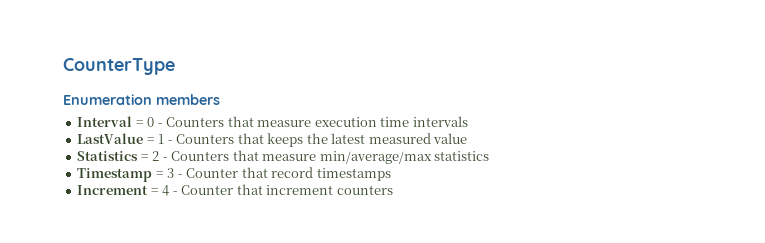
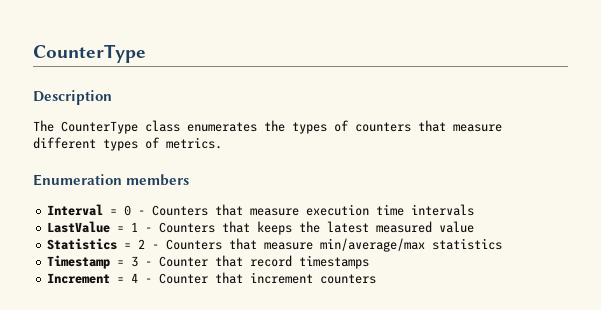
[63,58,175,75] CounterType -> [33,44,146,63] [33,90,112,105] [33,120,502,134] [33,137,222,151] CounterType // Description // The CounterType class enumerates the types of counters that measure different types of metrics.

